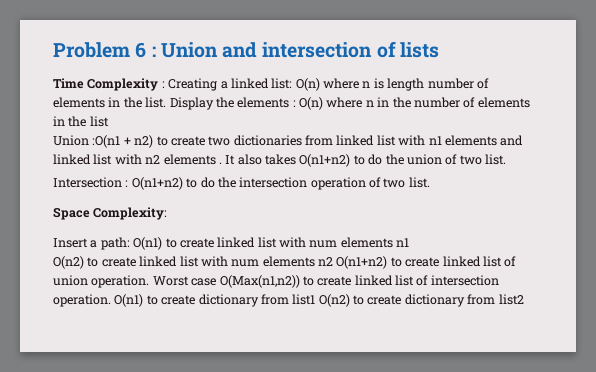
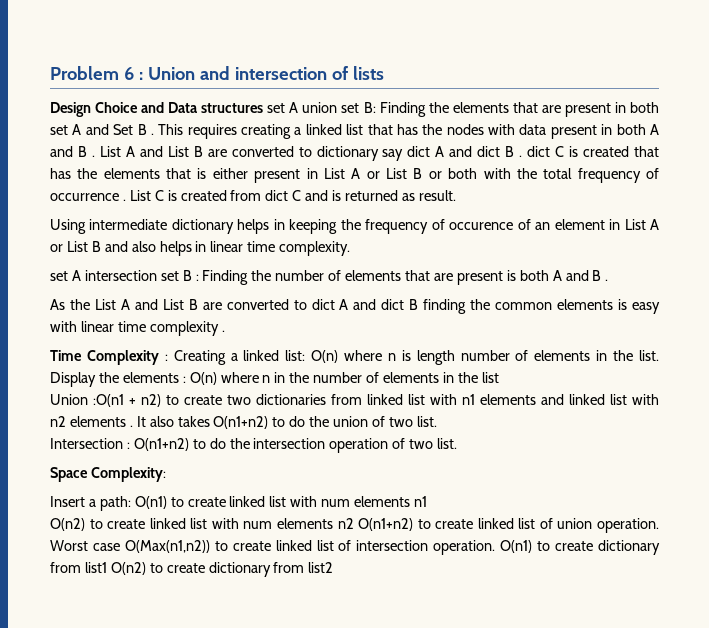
(439, 50) none -> [50,102,659,117] [50,124,660,139] [50,146,659,161] [50,168,659,183] [50,190,456,201] [50,219,659,234] [50,241,351,256] [50,270,609,285] [50,299,660,314] [50,321,225,336] // Design Choice and Data structures set A union set B: Finding the elements that are present in both set A and Set B . This requires creating a linked list that has the nodes with data present in both A and B . List A and List B are converted to dictionary say dict A and dict B . dict C is created that has the elements that is either present in List A or List B or both with the total frequency of occurrence . List C is created from dict C and is returned as result. // Using intermediate dictionary helps in keeping the frequency of occurence of an element in List A or List B and also helps in linear time complexity. // set A intersection set B : Finding the number of elements that are present is both A and B . // As the List A and List B are converted to dict A and dict B finding the common elements is easy with linear time complexity .

